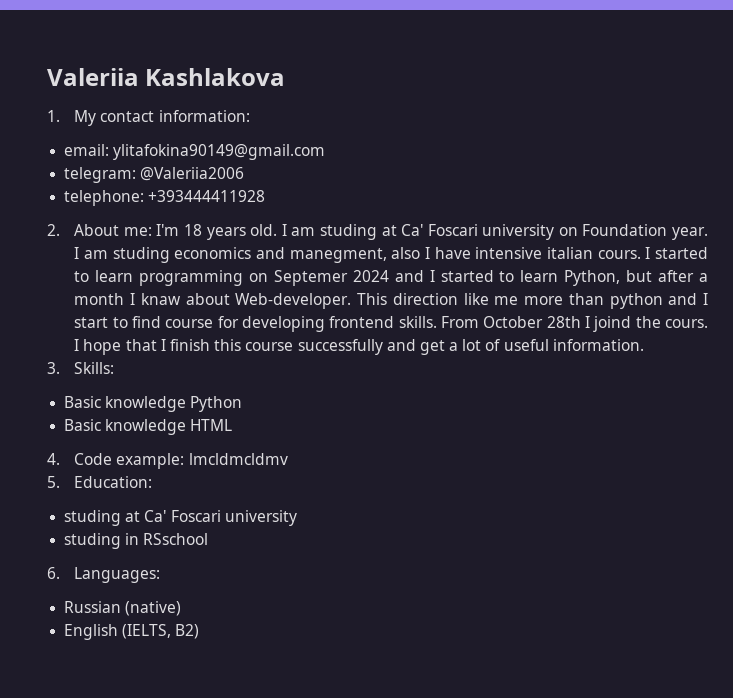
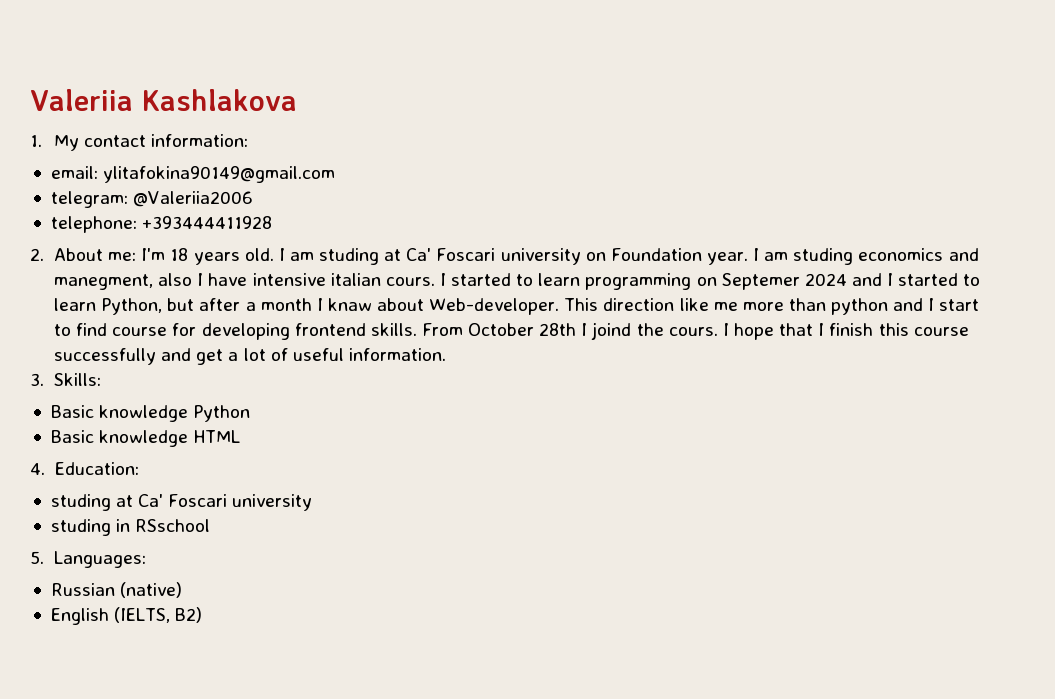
[74,453,288,469] [47,476,60,488] Code example: lmcldmcldmv // 5. -> (45, 469) none
[47,567,60,579] 6. -> [30,551,44,564] 5.

